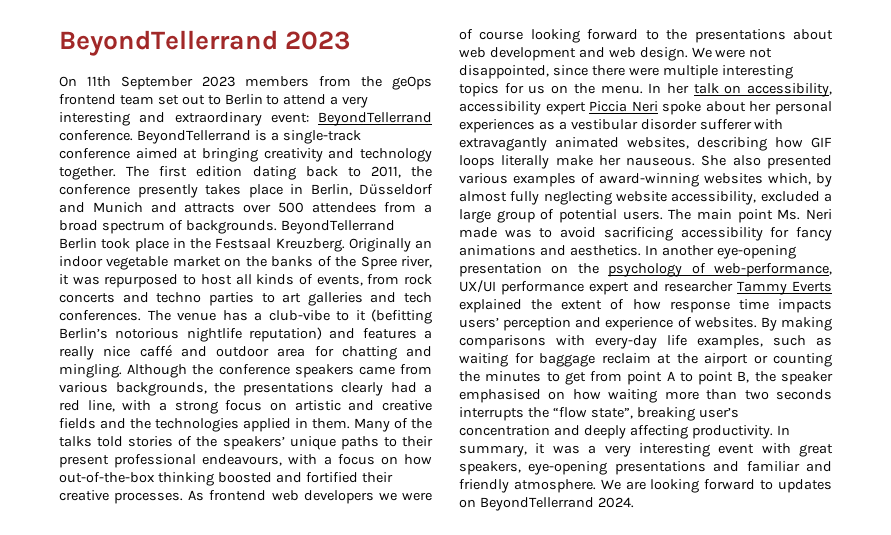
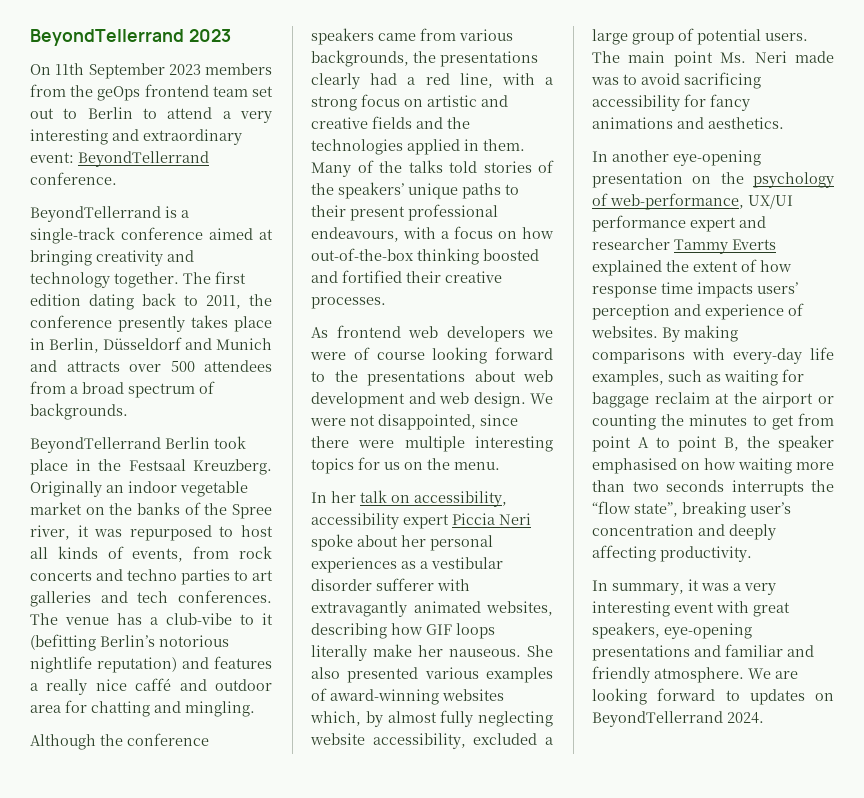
(133, 135) none -> (117, 178) //
(277, 227) none -> (128, 411) //
(122, 371) none -> (255, 709) //
(184, 498) none -> (386, 303) //
(643, 89) none -> (500, 466) //
(641, 250) none -> (784, 123) //
(773, 432) none -> (752, 554) //

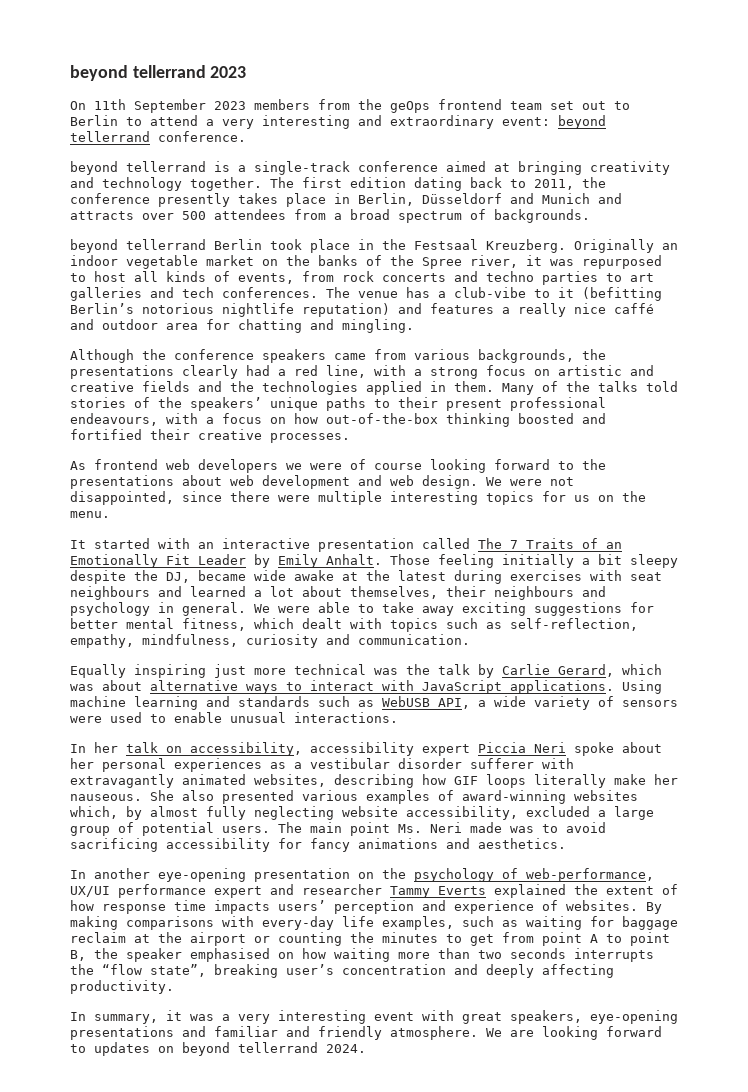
[30,29,184,46] BeyondTellerrand -> [70,65,206,81] beyond tellerrand
[78,151,209,167] BeyondTellerrand -> [558,115,606,129] [70,131,150,142] beyond tellerrand
[30,206,161,222] BeyondTellerrand -> [70,161,206,175] beyond tellerrand
[30,437,161,453] BeyondTellerrand -> [70,239,206,253] beyond tellerrand
(500, 466) none -> [70,538,622,552] [70,554,678,568] [70,570,662,584] [70,586,606,600] [70,602,654,616] [70,618,638,632] [70,634,470,648] [70,664,662,678] [70,680,662,694] [70,696,678,710] [70,712,398,723] // It started with an interactive presentation called The 7 Traits of an Emotionally Fit Leader by Emily Anhalt. Those feeling initially a bit sleepy despite the DJ, became wide awake at the latest during exercises with seat neighbours and learned a lot about themselves, their neighbours and psychology in general. We were able to take away exciting suggestions for better mental fitness, which dealt with topics such as self-reflection, empathy, mindfulness, curiosity and communication. // Equally inspiring just more technical was the talk by Carlie Gerard, which was about alternative ways to interact with JavaScript applications. Using machine learning and standards such as WebUSB API, a wide variety of sensors were used to enable unusual interactions.
[592,711,723,727] BeyondTellerrand -> [182,1042,318,1056] beyond tellerrand

